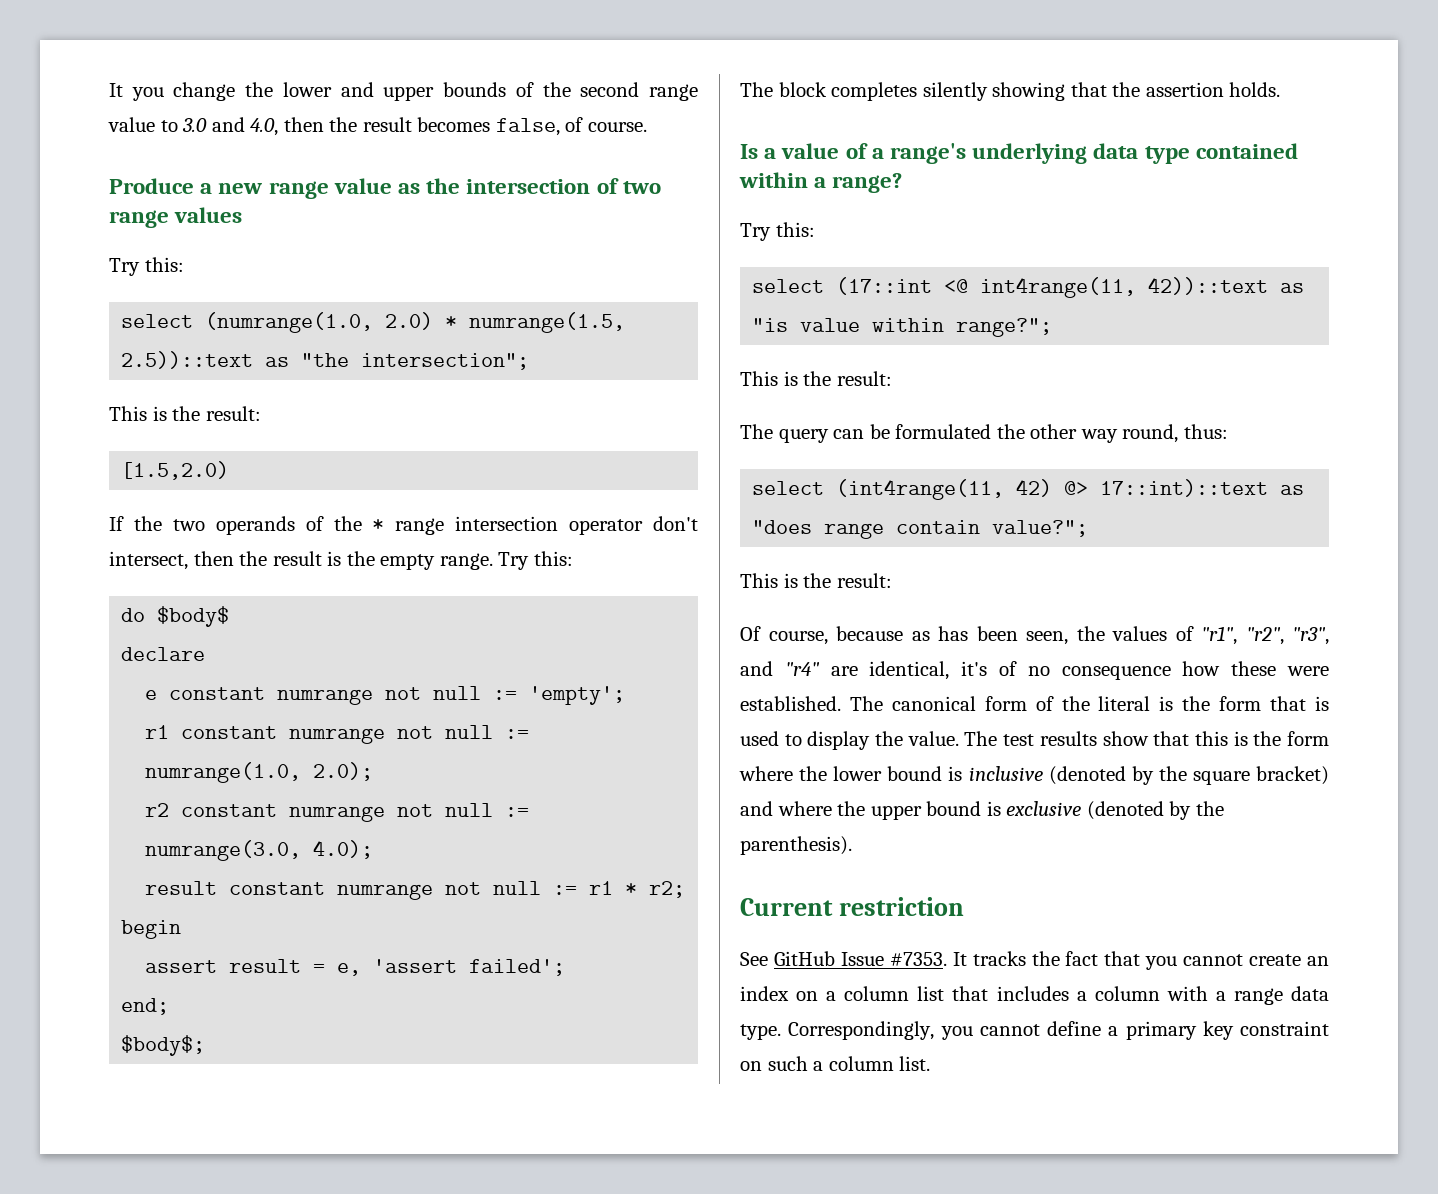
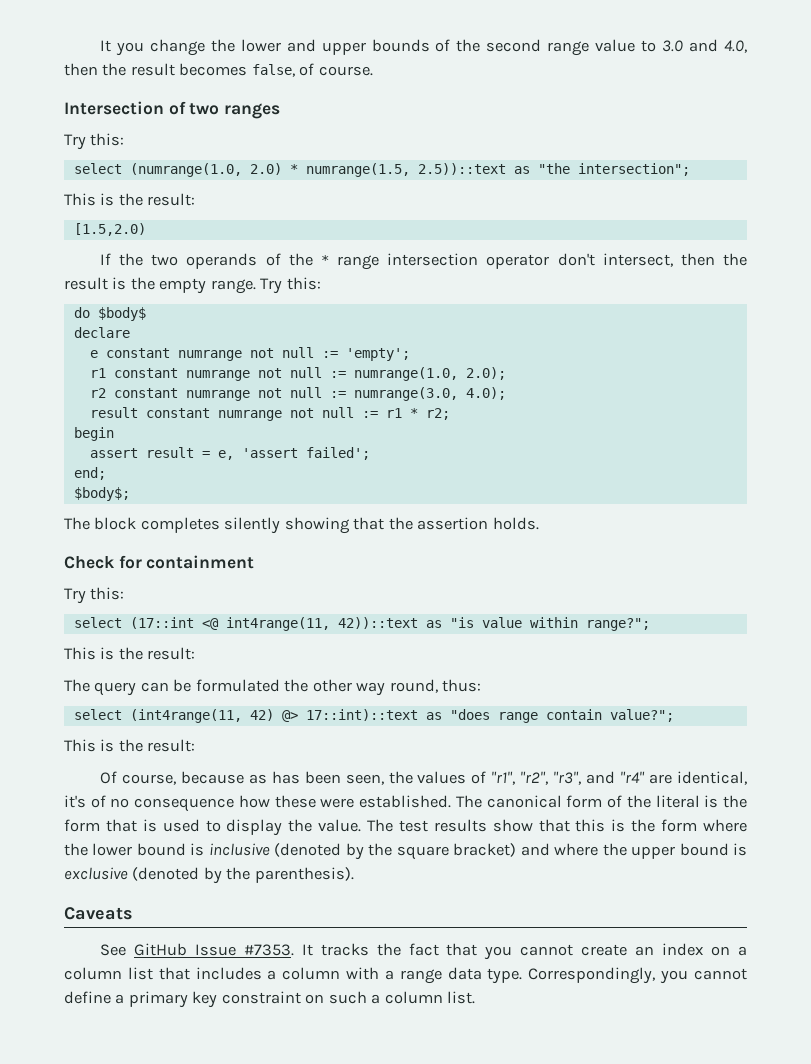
[109,178,661,199] [109,207,243,228] Produce a new range value as the intersection of two range values -> [64,101,281,119] Intersection of two ranges
[740,143,1298,164] [739,172,903,193] Is a value of a range's underlying data type contained within a range? -> [64,555,255,569] Check for containment
[740,897,964,916] Current restriction -> [64,907,133,920] Caveats

